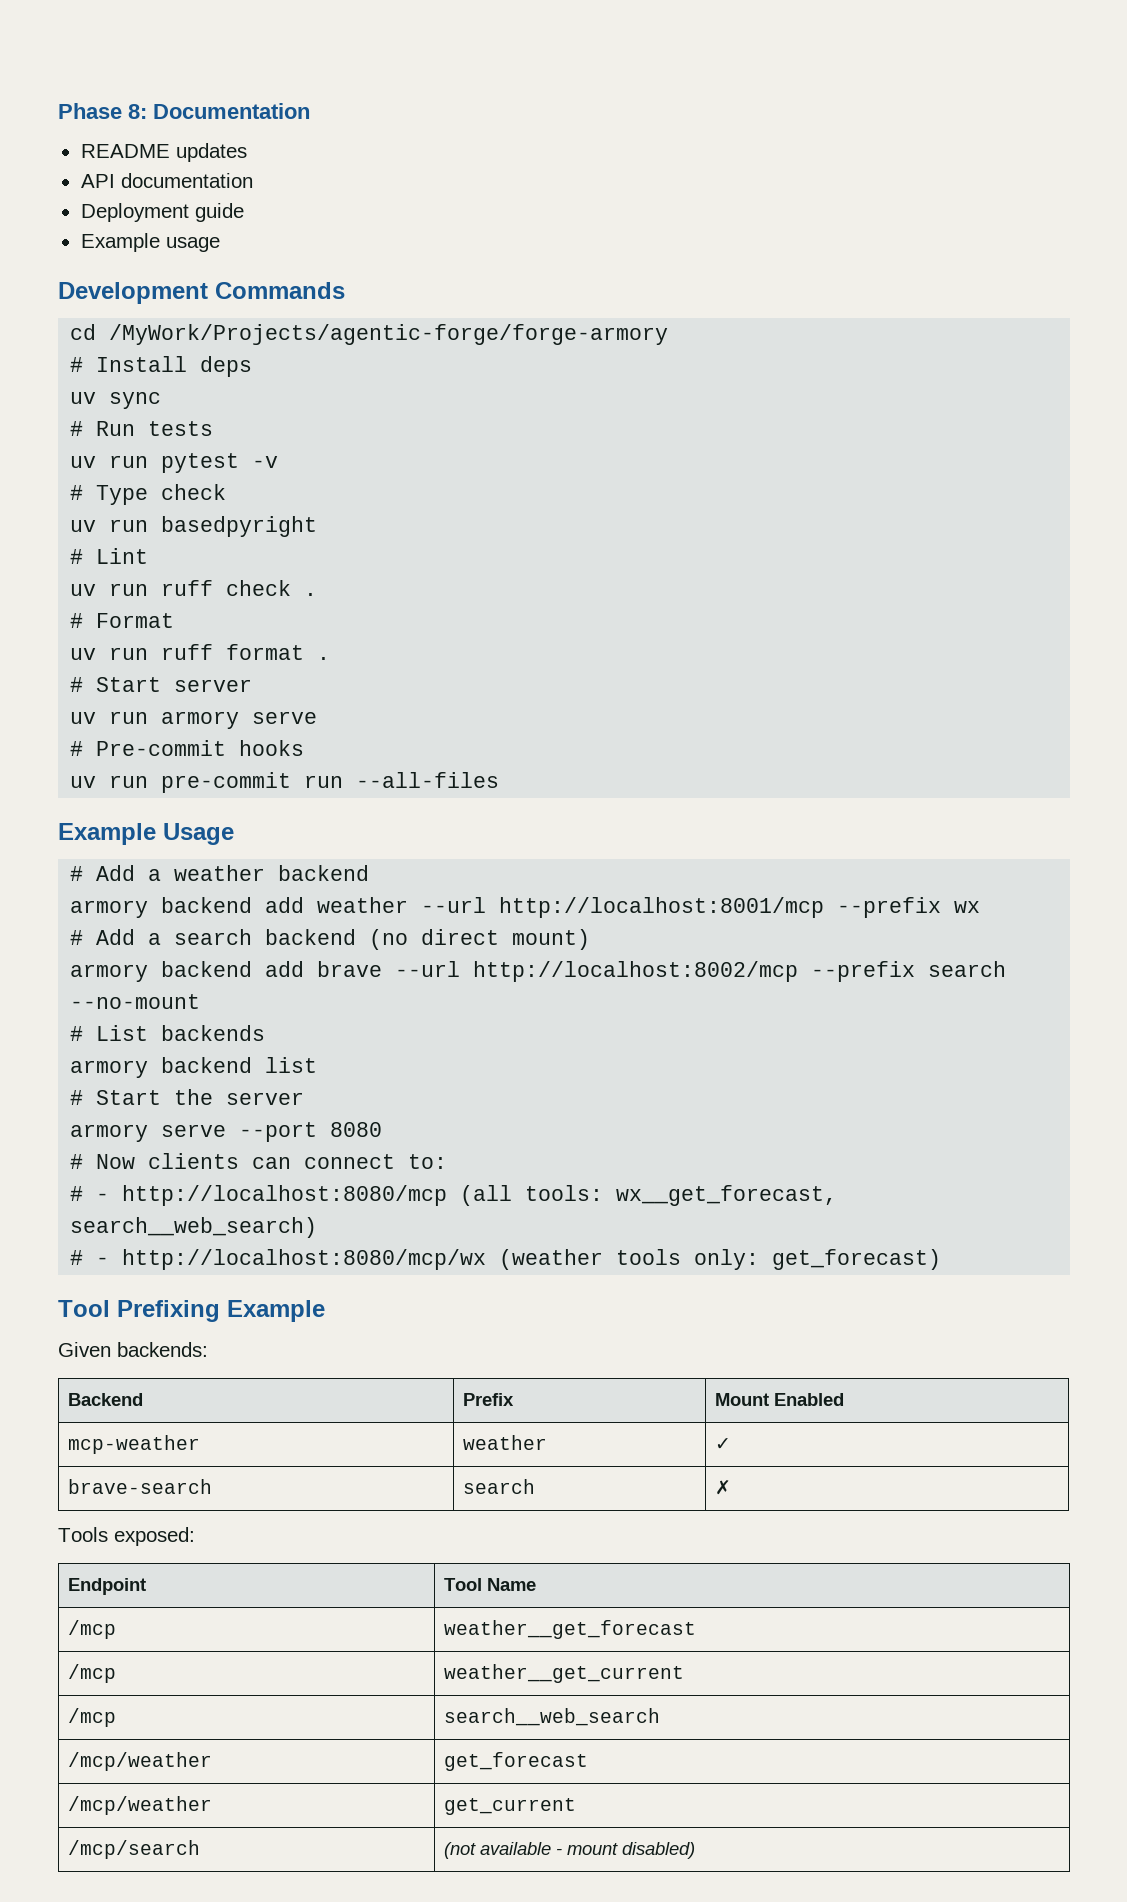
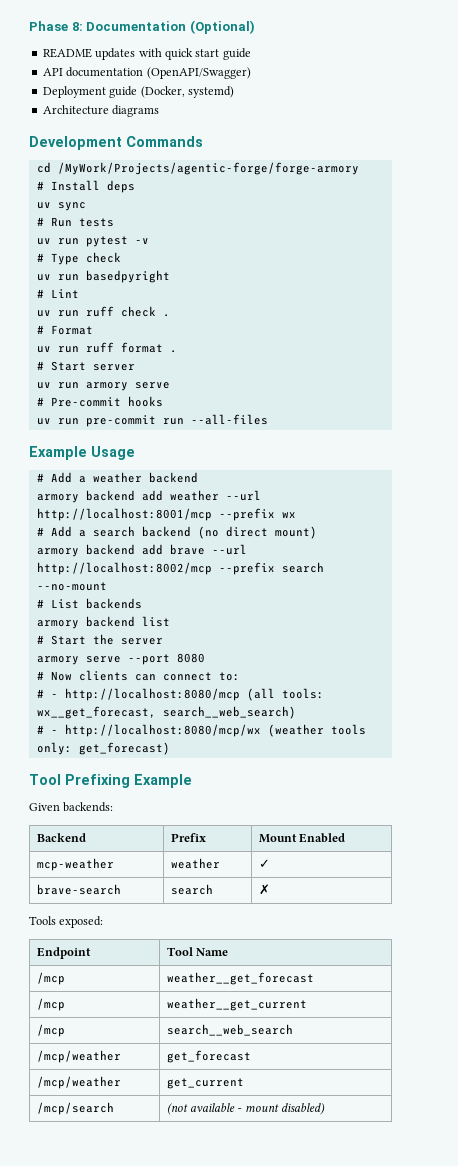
(310, 111) none -> [189,20,255,34] (Optional)
(247, 152) none -> [138,48,251,60] with quick start guide
(253, 180) none -> [146,67,251,79] (OpenAPI/Swagger)
[80,233,220,252] // Example usage -> [140,86,234,98] [42,105,160,117] (Docker, systemd) // Architecture diagrams

